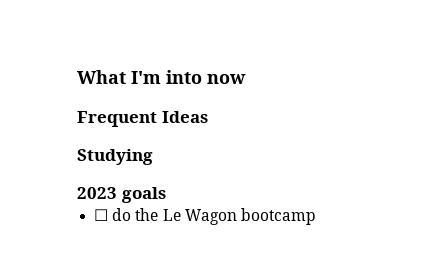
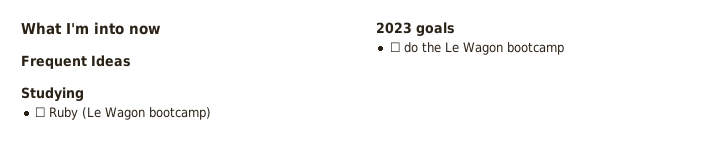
(153, 157) none -> [34,107,211,120] // ☐ Ruby (Le Wagon bootcamp)

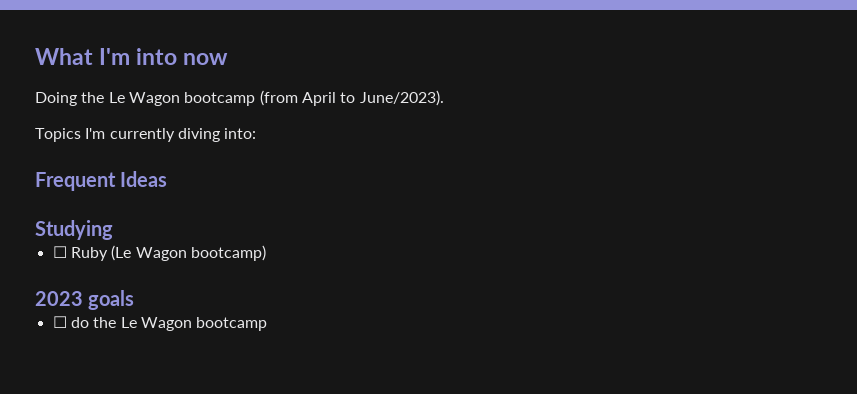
(160, 30) none -> [35,90,444,106] [35,128,257,142] // Doing the Le Wagon bootcamp (from April to June/2023). // Topics I'm currently diving into:

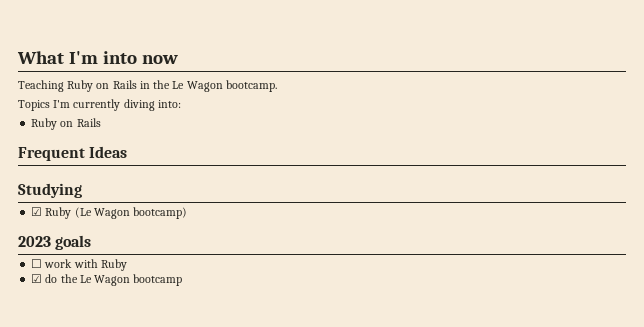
[35,90,444,106] Doing the Le Wagon bootcamp (from April to June/2023). -> [18,80,277,92] Teaching Ruby on Rails in the Le Wagon bootcamp.
(257, 133) none -> [31,118,101,130] // Ruby on Rails
[52,246,67,258] ☐ -> [31,207,43,216] ☑
(67, 322) none -> [44,259,127,271] [31,274,43,283] work with Ruby // ☑

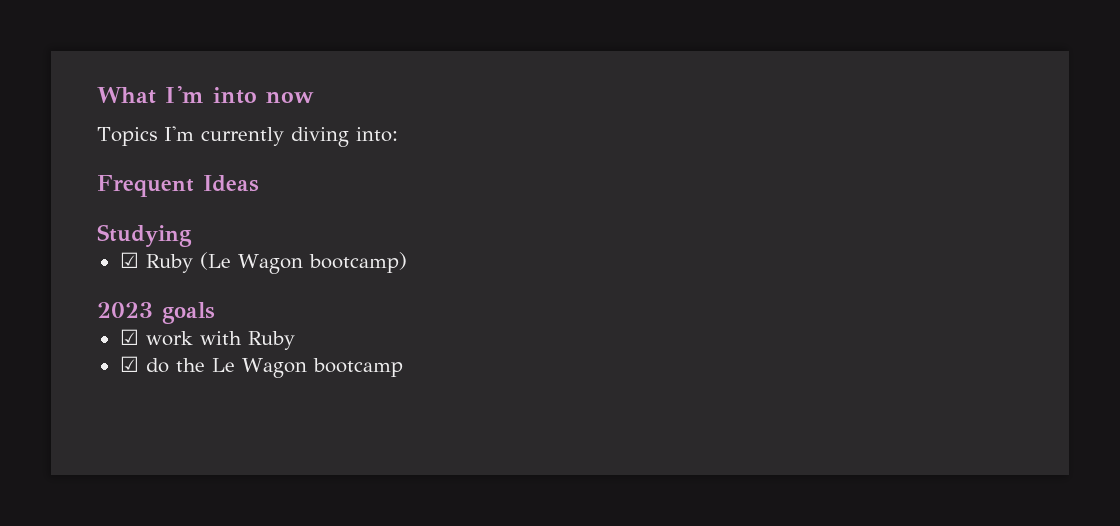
[18,80,277,92] // Teaching Ruby on Rails in the Le Wagon bootcamp. -> (314, 97) none
[31,118,101,130] // Ruby on Rails -> (398, 134) none
[31,259,43,268] ☐ -> [119,329,139,345] ☑

